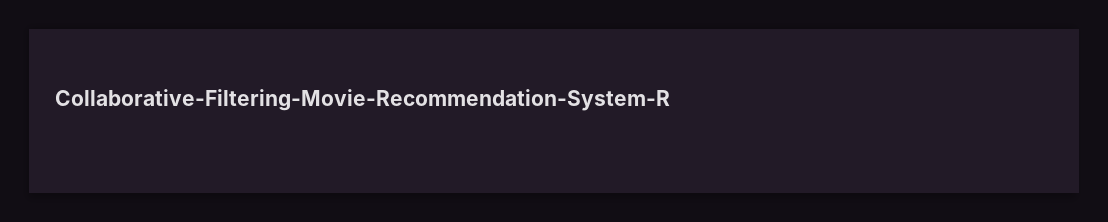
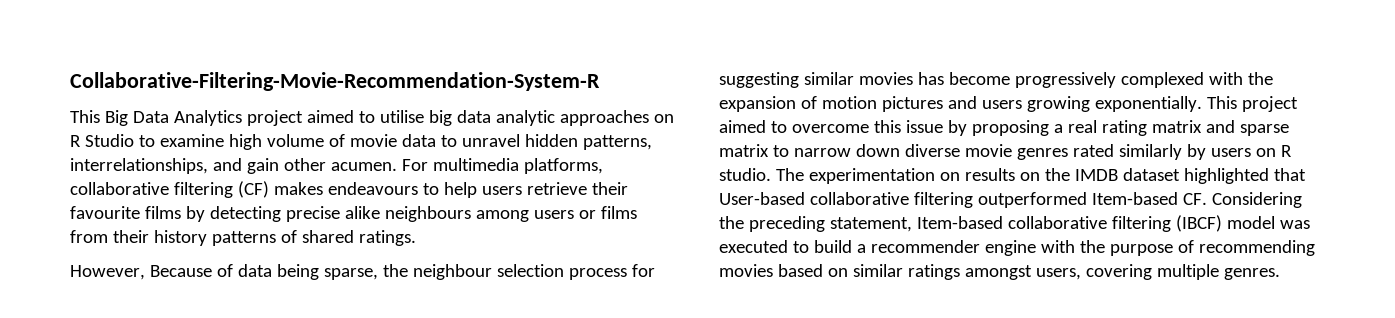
(670, 100) none -> [70,110,674,126] [70,134,652,150] [70,158,603,174] [70,181,628,198] [70,206,637,222] [70,230,416,246] [70,264,655,280] [719,72,1273,88] [719,96,1298,112] [719,120,1289,136] [719,144,1292,160] [719,168,1306,184] [719,192,1302,208] [719,215,1310,232] [719,240,1315,256] [719,264,1280,280] // This Big Data Analytics project aimed to utilise big data analytic approaches on R Studio to examine high volume of movie data to unravel hidden patterns, interrelationships, and gain other acumen. For multimedia platforms, collaborative filtering (CF) makes endeavours to help users retrieve their favourite films by detecting precise alike neighbours among users or films from their history patterns of shared ratings. // However, Because of data being sparse, the neighbour selection process for suggesting similar movies has become progressively complexed with the expansion of motion pictures and users growing exponentially. This project aimed to overcome this issue by proposing a real rating matrix and sparse matrix to narrow down diverse movie genres rated similarly by users on R studio. The experimentation on results on the IMDB dataset highlighted that User-based collaborative filtering outperformed Item-based CF. Considering the preceding statement, Item-based collaborative filtering (IBCF) model was executed to build a recommender engine with the purpose of recommending movies based on similar ratings amongst users, covering multiple genres.

